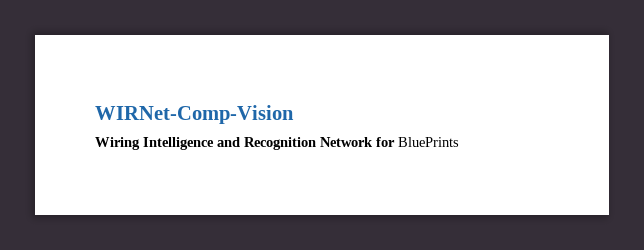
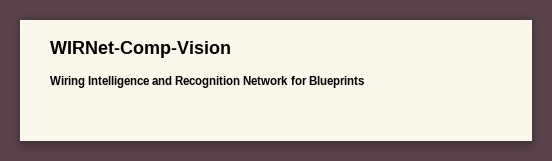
[398,137,459,147] BluePrints -> [308,76,364,88] Blueprints

